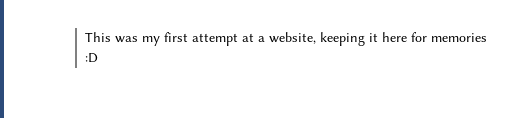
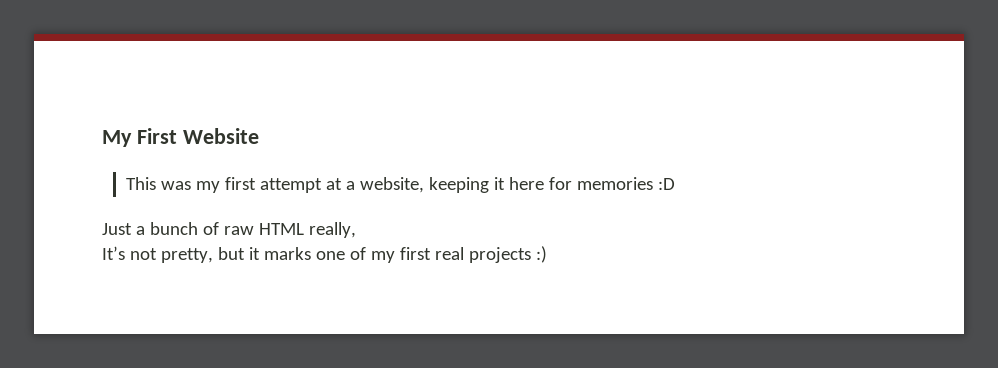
(84, 37) none -> [102,128,259,147] My First Website //
(98, 58) none -> [102,222,356,238] [102,246,547,263] // Just a bunch of raw HTML really, // It’s not pretty, but it marks one of my first real projects :)

